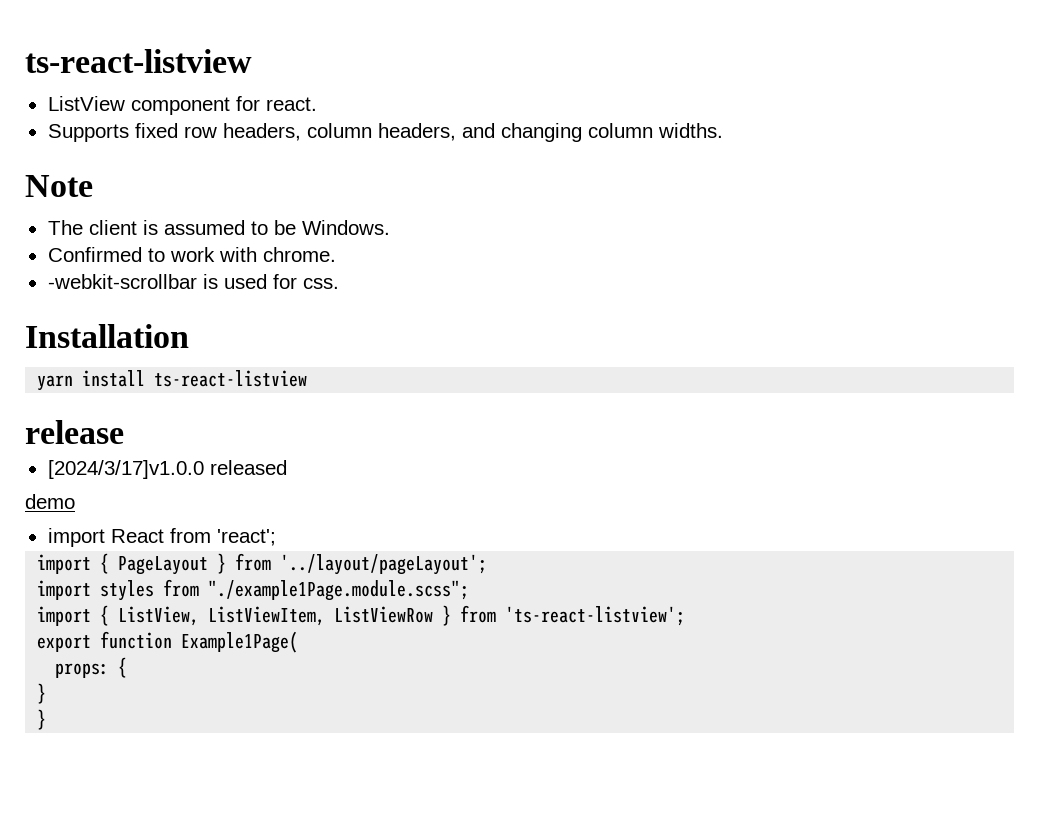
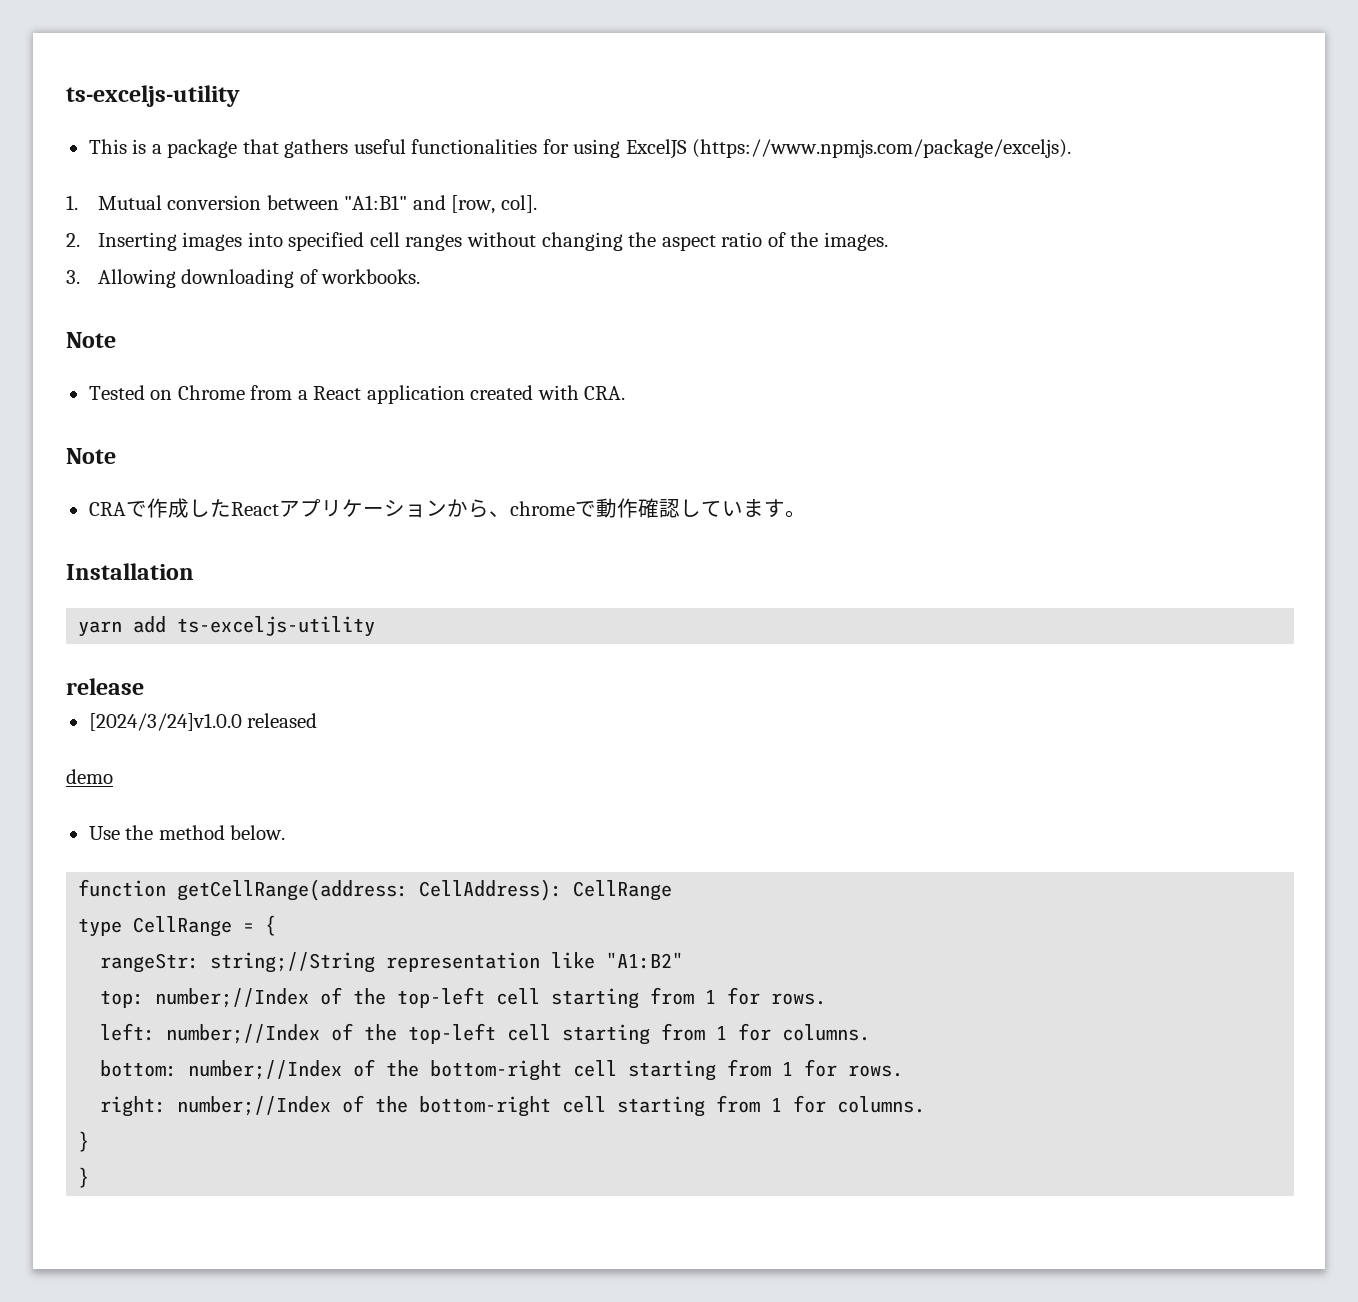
[25,49,252,73] [47,96,317,115] [47,123,723,142] [25,175,93,197] [47,220,390,235] [47,247,336,262] [47,274,339,289] ts-react-listview // ListView component for react. // Supports fixed row headers, column headers, and changing column widths. // Note // The client is assumed to be Windows. // Confirmed to work with chrome. // -webkit-scrollbar is used for css. -> [66,85,240,107] [88,139,1072,159] [66,195,537,214] [66,232,888,251] [66,269,421,288] [66,332,116,348] [88,385,626,404] [66,448,116,464] [88,498,806,518] ts-exceljs-utility // This is a package that gathers useful functionalities for using ExcelJS (https://www.npmjs.com/package/exceljs). // 1. Mutual conversion between "A1:B1" and [row, col]. // 2. Inserting images into specified cell ranges without changing the aspect ratio of the images. // 3. Allowing downloading of workbooks. // Note // Tested on Chrome from a React application created with CRA. // Note // CRAで作成したReactアプリケーションから、chromeで動作確認しています。
[82,370,308,387] install ts-react-listview -> [133,616,376,637] add ts-exceljs-utility
[47,460,204,479] [2024/3/17]v1.0.0 -> [88,713,242,731] [2024/3/24]v1.0.0
[47,528,276,547] [37,553,488,575] [37,579,470,601] [37,605,686,626] [37,631,299,653] [55,657,128,678] import React from 'react'; // import { PageLayout } from '../layout/pageLayout'; // import styles from "./example1Page.module.scss"; // import { ListView, ListViewItem, ListViewRow } from 'ts-react-listview'; // export function Example1Page( // props: { -> [88,825,286,840] [78,879,673,901] [78,915,277,937] [100,952,684,973] [100,987,827,1009] [100,1023,871,1045] [100,1059,904,1081] [100,1095,926,1117] Use the method below. // function getCellRange(address: CellAddress): CellRange // type CellRange = { // rangeStr: string;//String representation like "A1:B2" // top: number;//Index of the top-left cell starting from 1 for rows. // left: number;//Index of the top-left cell starting from 1 for columns. // bottom: number;//Index of the bottom-right cell starting from 1 for rows. // right: number;//Index of the bottom-right cell starting from 1 for columns.

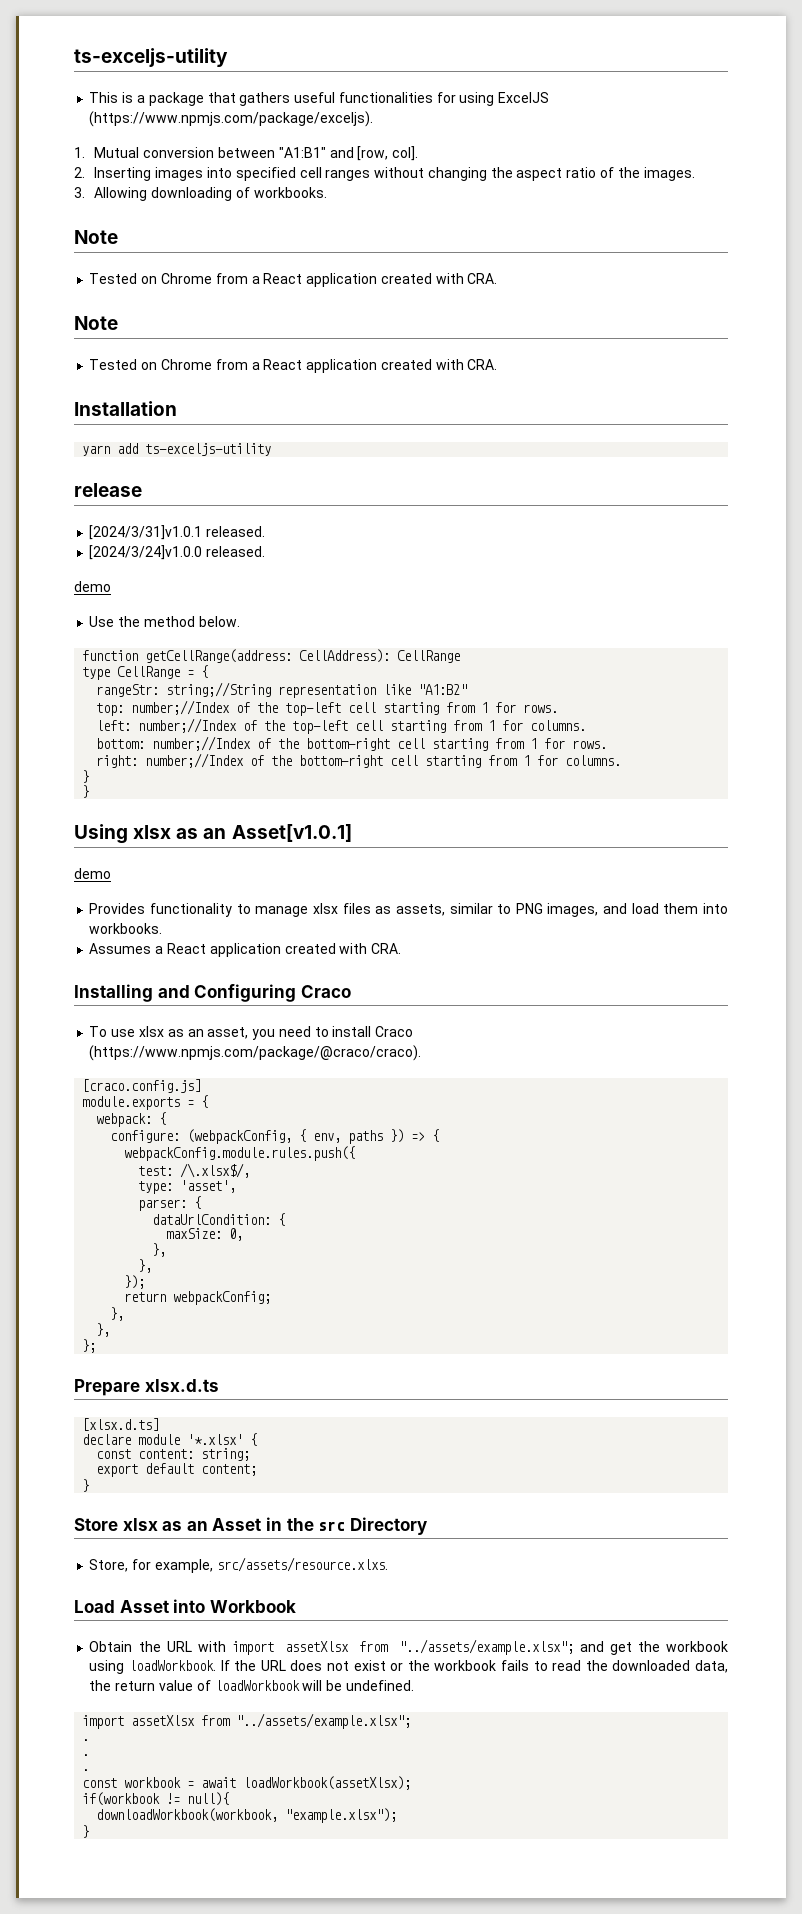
[88,498,806,518] CRAで作成したReactアプリケーションから、chromeで動作確認しています。 -> [89,359,498,373] Tested on Chrome from a React application created with CRA.
(144, 686) none -> [89,525,266,540] // [2024/3/31]v1.0.1 released.
[247,713,318,728] released -> [206,546,266,557] released.
(90, 1177) none -> [74,824,352,844] [74,868,111,879] [89,903,728,917] [89,923,163,934] [89,943,402,957] [74,984,351,1002] [89,1026,414,1040] [89,1045,422,1061] [82,1079,202,1093] [82,1095,209,1110] [96,1112,167,1127] [110,1129,440,1144] [124,1146,356,1161] [138,1163,251,1178] [138,1180,237,1194] [138,1196,202,1211] [152,1213,286,1226] [166,1228,244,1241] [152,1243,167,1257] [138,1259,153,1273] [124,1275,146,1289] [124,1291,272,1305] [110,1307,125,1321] [96,1323,111,1337] [82,1339,97,1353] [74,1379,219,1396] [82,1418,160,1431] [82,1433,258,1446] [96,1448,251,1461] [96,1463,258,1477] [82,1479,90,1492] [74,1517,427,1535] [89,1557,388,1573] [74,1599,296,1613] [89,1639,729,1655] [89,1660,729,1674] [89,1680,414,1691] [82,1713,412,1729] [82,1739,90,1741] [82,1754,90,1756] [82,1769,90,1771] [82,1776,412,1790] [82,1792,230,1806] [96,1808,398,1823] [82,1825,90,1838] // Using xlsx as an Asset[v1.0.1] // demo // Provides functionality to manage xlsx files as assets, similar to PNG images, and load them into workbooks. // Assumes a React application created with CRA. // Installing and Configuring Craco // To use xlsx as an asset, you need to install Craco (https://www.npmjs.com/package/@craco/craco). // [craco.config.js] // module.exports = { // webpack: { // configure: (webpackConfig, { env, paths }) => { // webpackConfig.module.rules.push({ // test: /\.xlsx$/, // type: 'asset', // parser: { // dataUrlCondition: { // maxSize: 0, // }, // }, // }); // return webpackConfig; // }, // }, // }; // Prepare xlsx.d.ts // [xlsx.d.ts] // declare module '*.xlsx' { // const content: string; // export default content; // } // Store xlsx as an Asset in the src Directory // Store, for example, src/assets/resource.xlxs. // Load Asset into Workbook // Obtain the URL with import assetXlsx from "../assets/example.xlsx"; and get the workbook using loadWorkbook. If the URL does not exist or the workbook fails to read the downloaded data, the return value of loadWorkbook will be undefined. // import assetXlsx from "../assets/example.xlsx"; // . // . // . // const workbook = await loadWorkbook(assetXlsx); // if(workbook != null){ // downloadWorkbook(workbook, "example.xlsx"); // }

